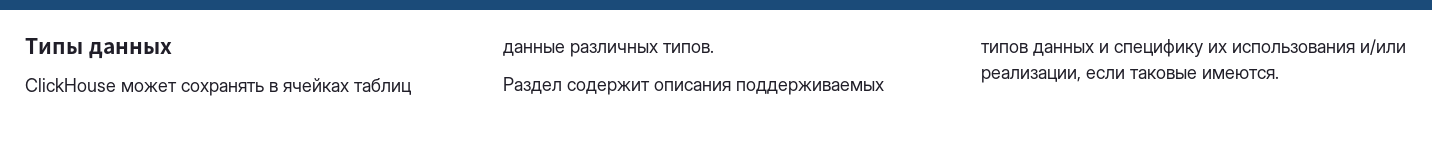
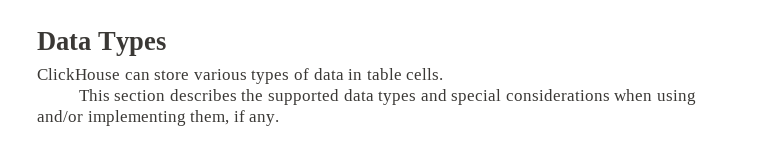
[25,38,172,59] Типы данных -> [37,32,167,56] Data Types
[121,78,411,96] [503,43,714,57] [503,77,884,95] [981,39,1406,57] [981,69,1279,83] может сохранять в ячейках таблиц данные различных типов. // Раздел содержит описания поддерживаемых типов данных и специфику их использования и/или реализации, если таковые имеются. -> [124,68,444,84] [78,89,697,105] [37,110,280,126] can store various types of data in table cells. // This section describes the supported data types and special considerations when using and/or implementing them, if any.

